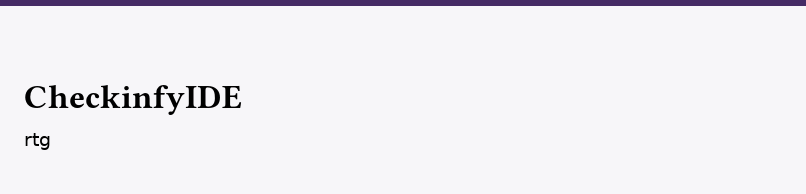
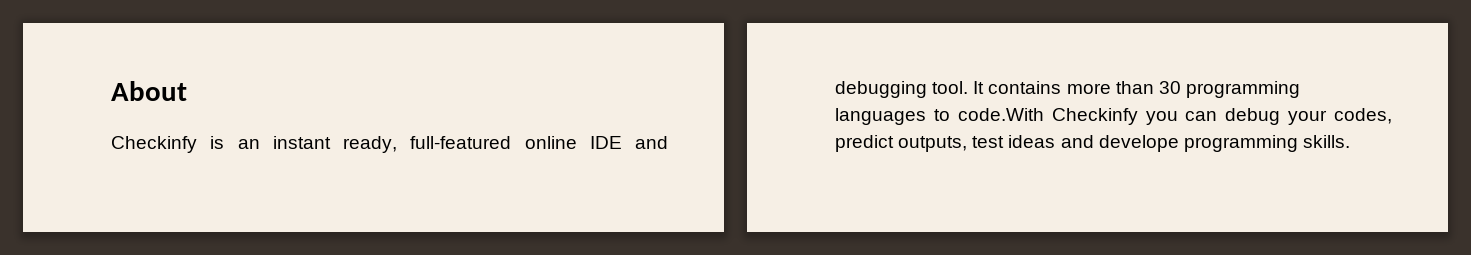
[24,85,242,115] [24,133,51,150] CheckinfyIDE // rtg -> [111,81,187,101] [111,136,668,153] [835,81,1300,98] [835,108,1392,125] [835,135,1350,152] About // Checkinfy is an instant ready, full-featured online IDE and debugging tool. It contains more than 30 programming languages to code.With Checkinfy you can debug your codes, predict outputs, test ideas and develope programming skills.

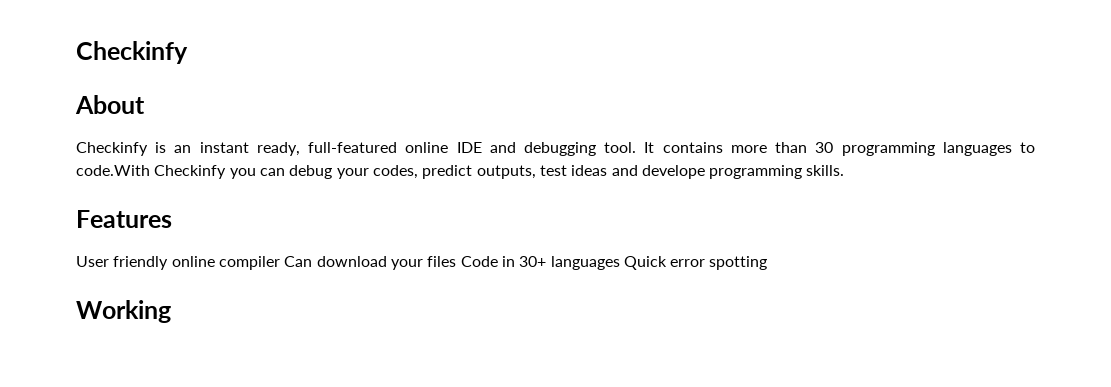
(111, 91) none -> [76,41,188,64] Checkinfy //
(1350, 141) none -> [76,210,172,228] [76,256,768,270] [76,300,171,323] // Features // User friendly online compiler Can download your files Code in 30+ languages Quick error spotting // Working

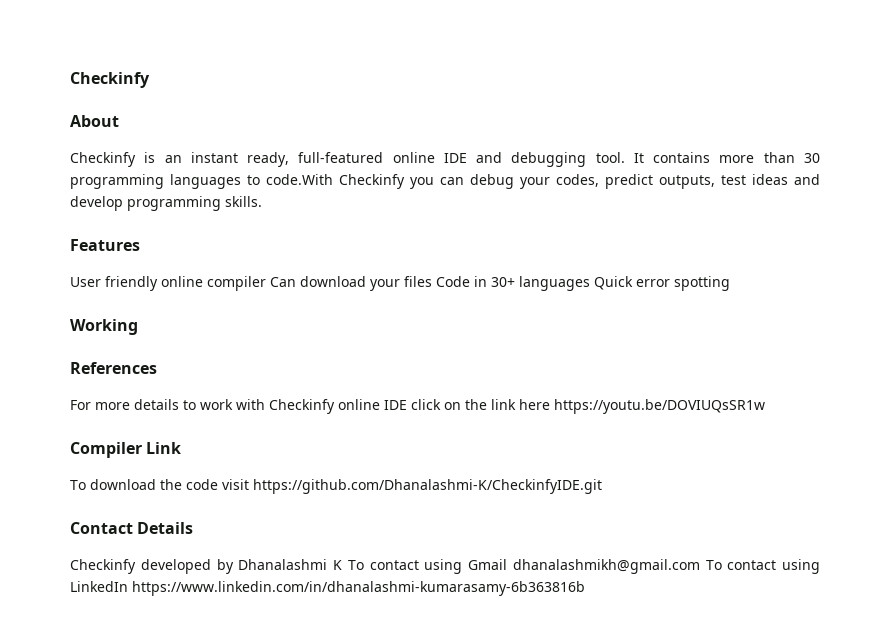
[641,165,705,179] develope -> [70,196,123,211] develop
(171, 311) none -> [70,362,157,374] [70,399,765,414] [70,442,182,458] [70,479,602,494] [70,522,194,534] [70,559,820,574] [70,581,585,596] // References // For more details to work with Checkinfy online IDE click on the link here https://youtu.be/DOVIUQsSR1w // Compiler Link // To download the code visit https://github.com/Dhanalashmi-K/CheckinfyIDE.git // Contact Details // Checkinfy developed by Dhanalashmi K To contact using Gmail dhanalashmikh@gmail.com To contact using LinkedIn https://www.linkedin.com/in/dhanalashmi-kumarasamy-6b363816b

